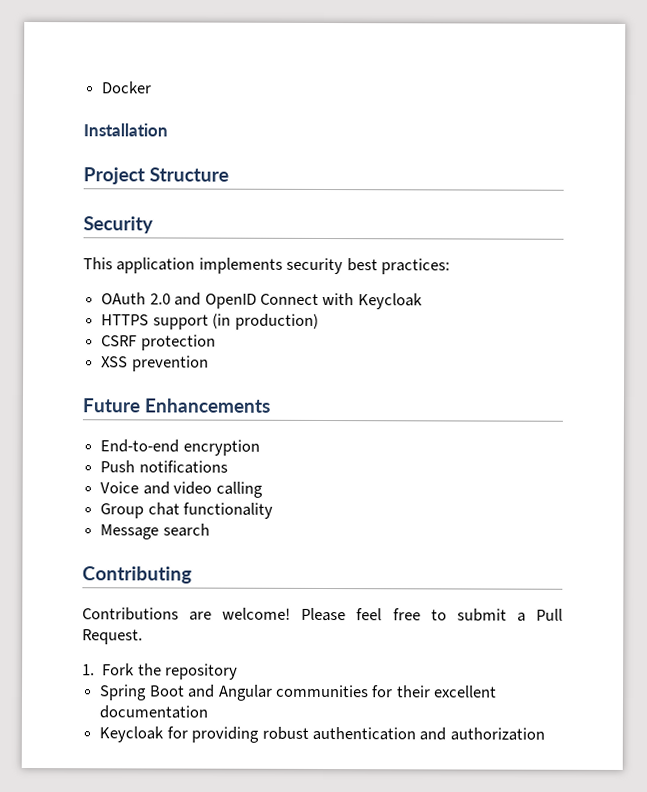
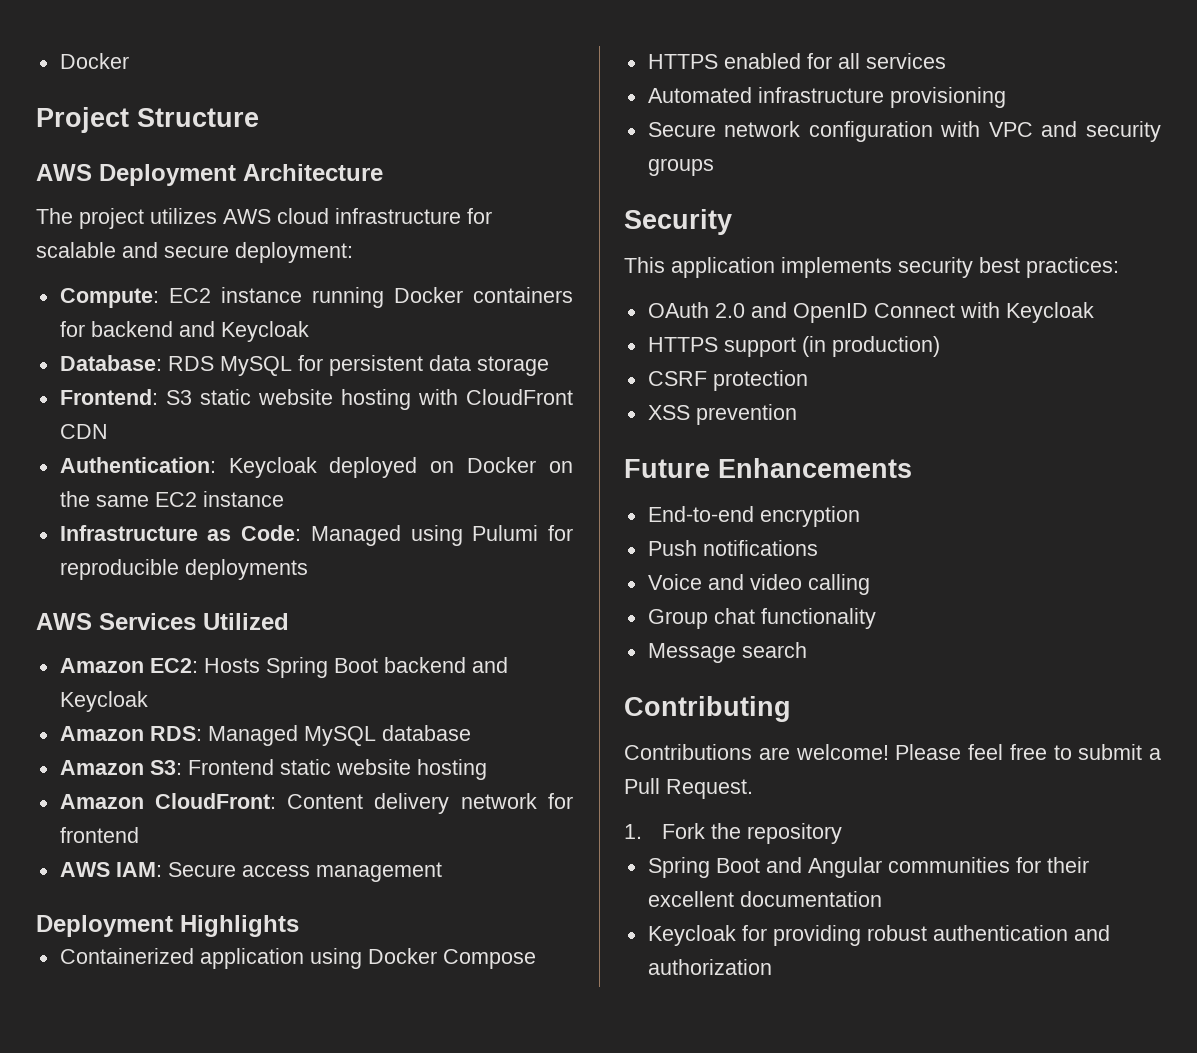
[102,81,153,94] [83,123,168,137] Docker // Installation -> [59,53,129,69] Docker
(230, 174) none -> [36,164,383,186] [36,208,492,229] [36,242,353,263] [59,287,573,308] [59,321,309,342] [59,355,549,376] [59,389,573,410] [59,424,108,439] [59,457,573,478] [59,491,284,507] [59,525,574,546] [59,559,308,580] [36,613,289,630] [59,657,508,678] [59,691,148,712] [59,725,471,746] [59,759,487,780] [59,793,573,814] [59,827,139,843] [59,862,442,882] [36,915,299,937] [59,948,536,969] [647,53,946,69] [647,87,1006,108] [647,121,1161,142] [647,158,714,176] // AWS Deployment Architecture // The project utilizes AWS cloud infrastructure for scalable and secure deployment: // Compute: EC2 instance running Docker containers for backend and Keycloak // Database: RDS MySQL for persistent data storage // Frontend: S3 static website hosting with CloudFront CDN // Authentication: Keycloak deployed on Docker on the same EC2 instance // Infrastructure as Code: Managed using Pulumi for reproducible deployments // AWS Services Utilized // Amazon EC2: Hosts Spring Boot backend and Keycloak // Amazon RDS: Managed MySQL database // Amazon S3: Frontend static website hosting // Amazon CloudFront: Content delivery network for frontend // AWS IAM: Secure access management // Deployment Highlights // Containerized application using Docker Compose // HTTPS enabled for all services // Automated infrastructure provisioning // Secure network configuration with VPC and security groups

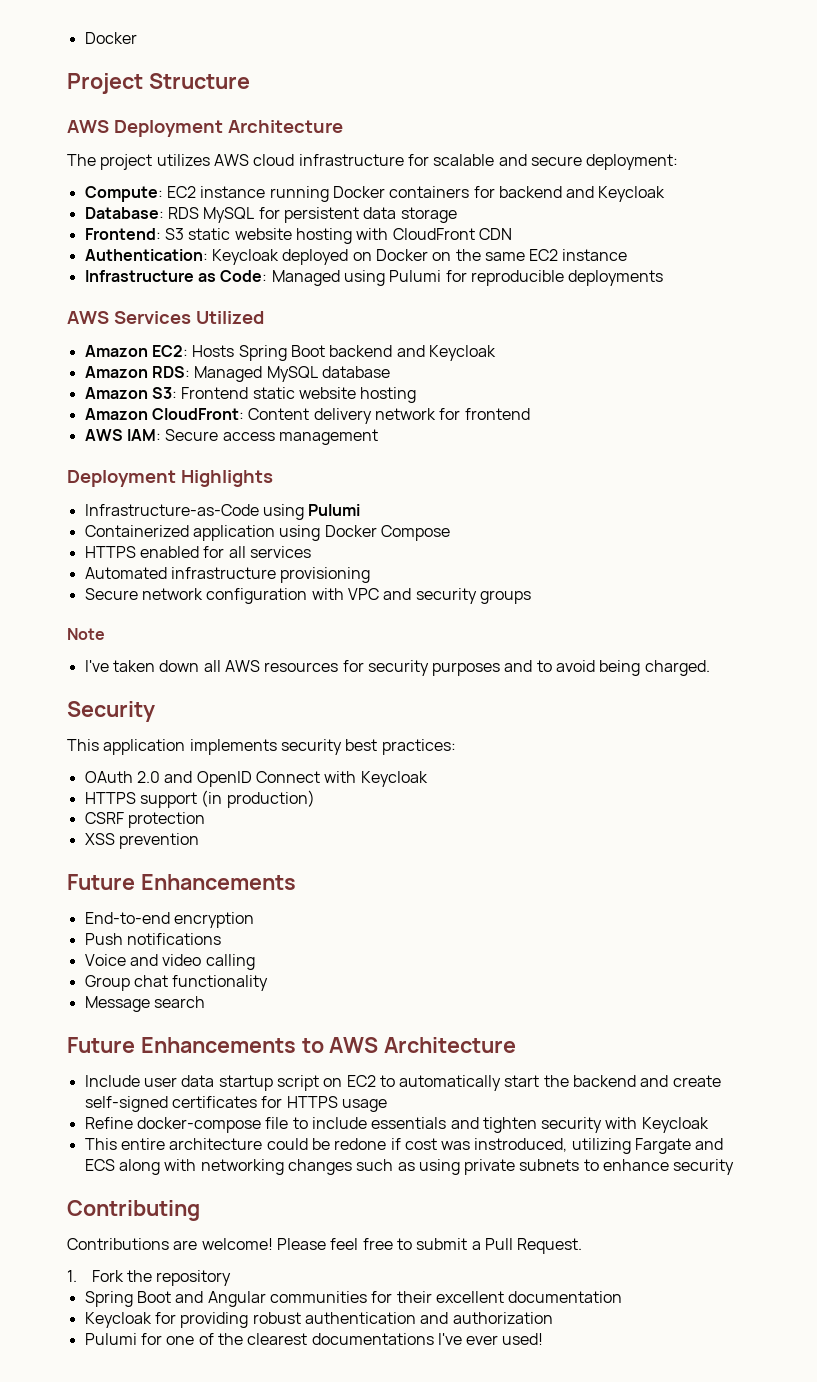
(299, 926) none -> [84,504,361,520] // Infrastructure-as-Code using Pulumi
(714, 167) none -> [67,628,105,640] [84,660,710,676] // Note // I've taken down all AWS resources for security purposes and to avoid being charged.
(807, 650) none -> [67,1037,517,1053] [84,1075,721,1091] [84,1096,387,1112] [84,1117,709,1133] [84,1138,724,1154] [84,1159,735,1175] // Future Enhancements to AWS Architecture // Include user data startup script on EC2 to automatically start the backend and create self-signed certificates for HTTPS usage // Refine docker-compose file to include essentials and tighten security with Keycloak // This entire architecture could be redone if cost was instroduced, utilizing Fargate and ECS along with networking changes such as using private subnets to enhance security
(772, 967) none -> [84,1333,544,1345] // Pulumi for one of the clearest documentations I've ever used!

